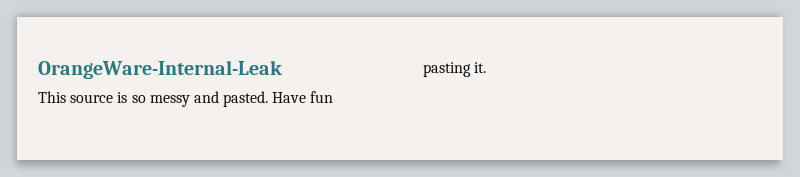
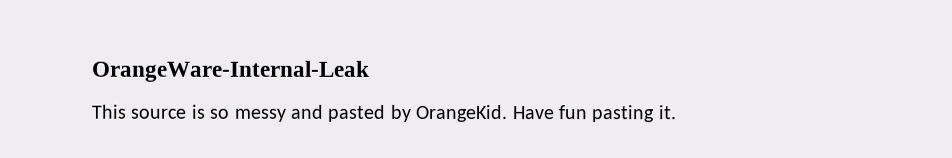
[223,91,269,107] pasted. -> [327,104,508,123] pasted by OrangeKid.

